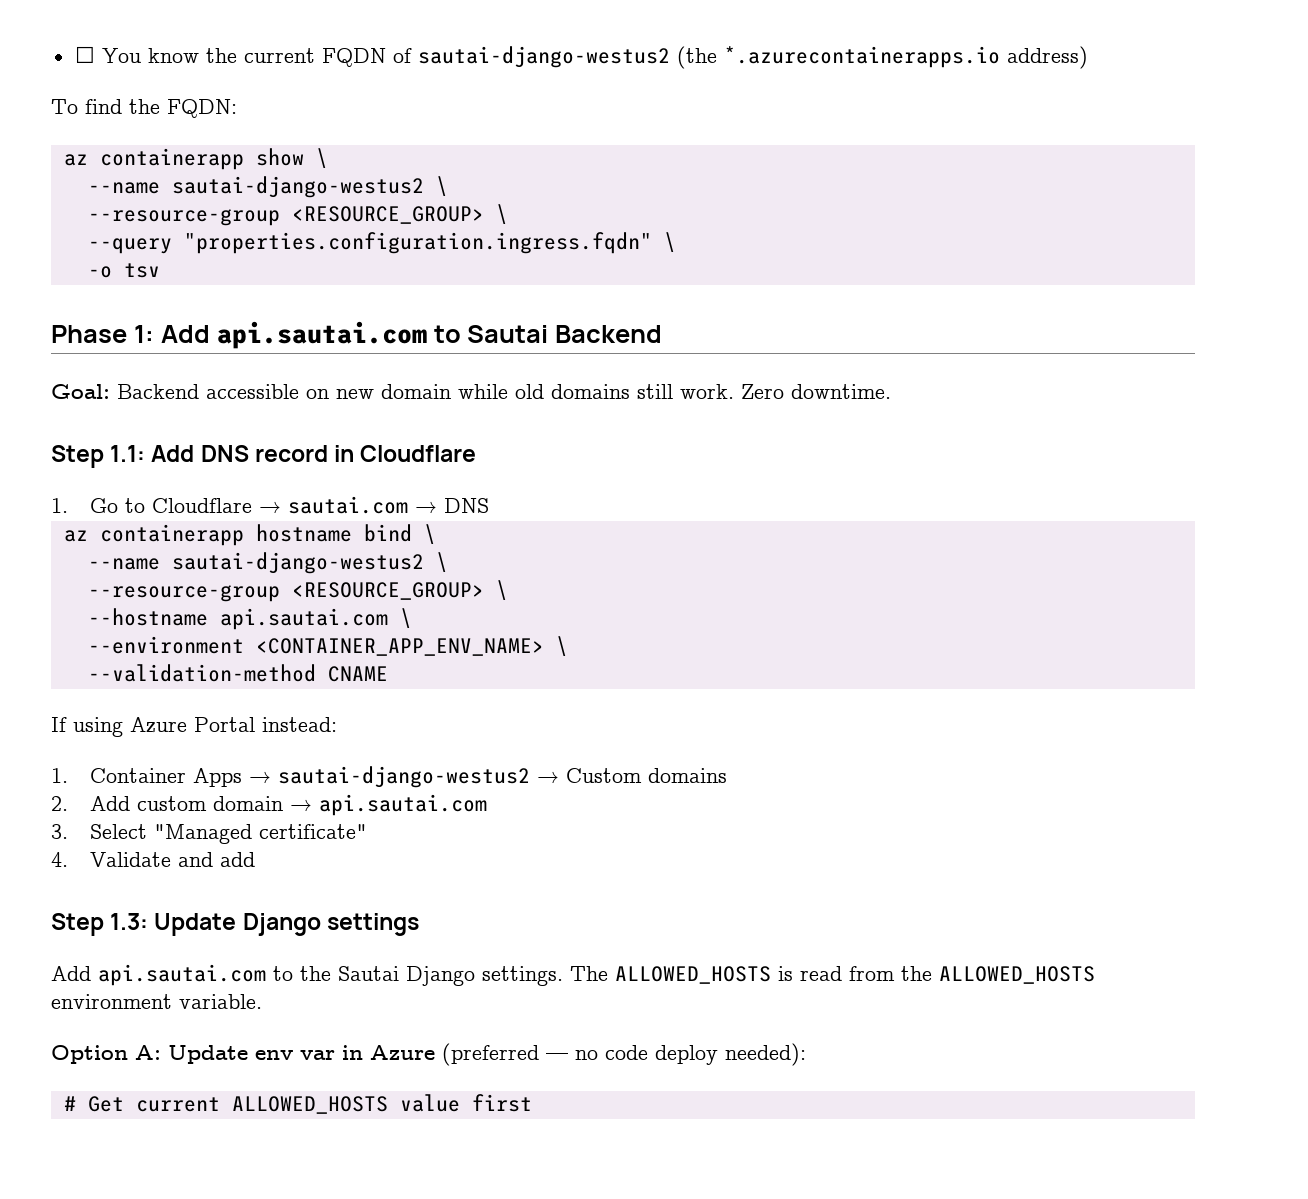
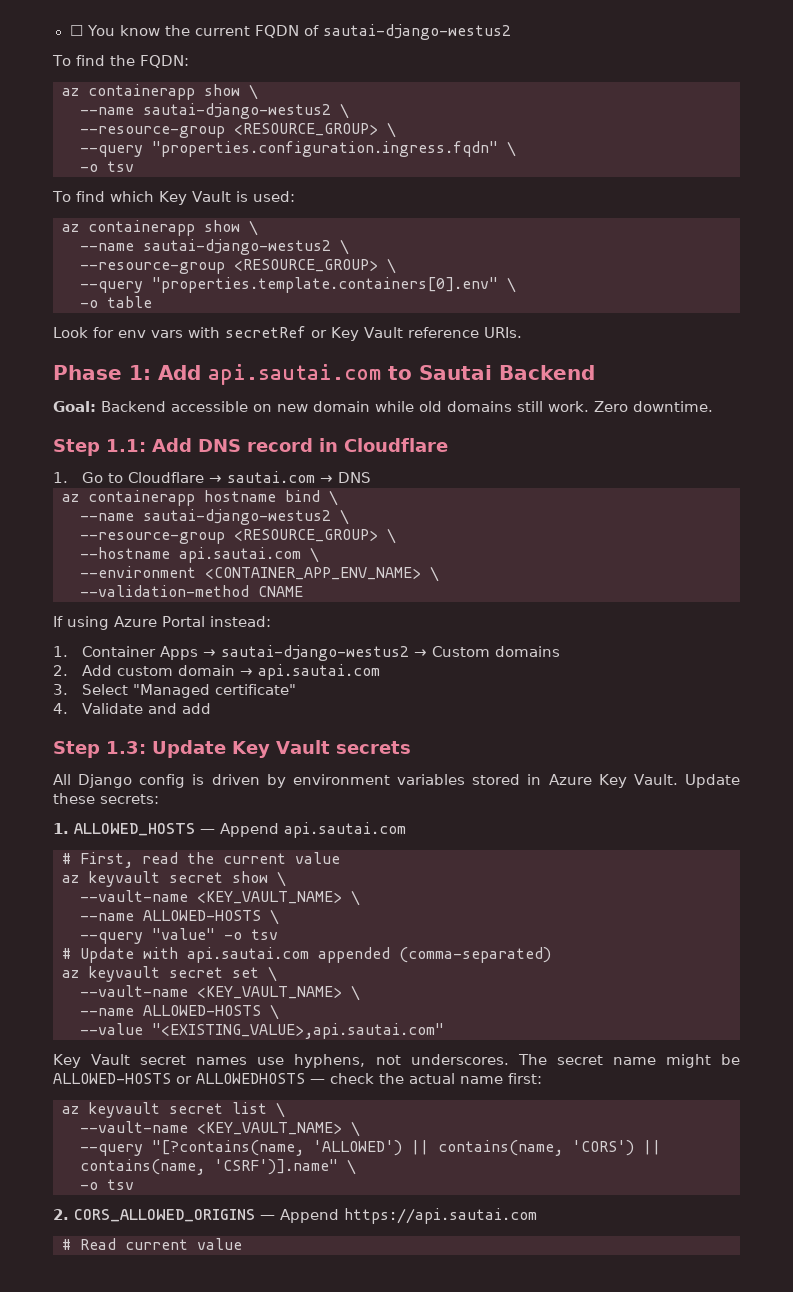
[676,46,1088,69] (the *.azurecontainerapps.io address) -> (512, 32) none
(160, 270) none -> [52,191,295,205] [62,220,258,236] [80,239,349,255] [80,258,396,274] [80,277,516,293] [80,296,152,308] [53,326,522,341] // To find which Key Vault is used: // az containerapp show \ // --name sautai-django-westus2 \ // --resource-group <RESOURCE_GROUP> \ // --query "properties.template.containers[0].env" \ // -o table // Look for env vars with secretRef or Key Vault reference URIs.
[242,913,419,936] [51,964,1095,986] [51,994,262,1009] [51,1043,806,1066] [63,1094,532,1114] Django settings // Add api.sautai.com to the Sautai Django settings. The ALLOWED_HOSTS is read from the ALLOWED_HOSTS environment variable. // Option A: Update env var in Azure (preferred — no code deploy needed): // # Get current ALLOWED_HOSTS value first -> [232,740,411,758] [53,774,741,788] [53,793,159,804] [53,822,406,838] [62,852,340,868] [62,871,286,887] [80,890,360,906] [80,909,279,925] [80,928,278,944] [62,947,551,963] [62,966,277,982] [80,985,360,1001] [80,1004,279,1020] [80,1023,444,1039] [53,1054,740,1068] [53,1073,542,1084] [62,1102,285,1118] [80,1121,360,1137] [80,1140,661,1156] [80,1159,356,1175] [80,1179,134,1190] [53,1208,537,1224] [62,1238,242,1250] Key Vault secrets // All Django config is driven by environment variables stored in Azure Key Vault. Update these secrets: // 1. ALLOWED_HOSTS — Append api.sautai.com // # First, read the current value // az keyvault secret show \ // --vault-name <KEY_VAULT_NAME> \ // --name ALLOWED-HOSTS \ // --query "value" -o tsv // # Update with api.sautai.com appended (comma-separated) // az keyvault secret set \ // --vault-name <KEY_VAULT_NAME> \ // --name ALLOWED-HOSTS \ // --value "<EXISTING_VALUE>,api.sautai.com" // Key Vault secret names use hyphens, not underscores. The secret name might be ALLOWED-HOSTS or ALLOWEDHOSTS — check the actual name first: // az keyvault secret list \ // --vault-name <KEY_VAULT_NAME> \ // --query "[?contains(name, 'ALLOWED') || contains(name, 'CORS') || contains(name, 'CSRF')].name" \ // -o tsv // 2. CORS_ALLOWED_ORIGINS — Append https://api.sautai.com // # Read current value

